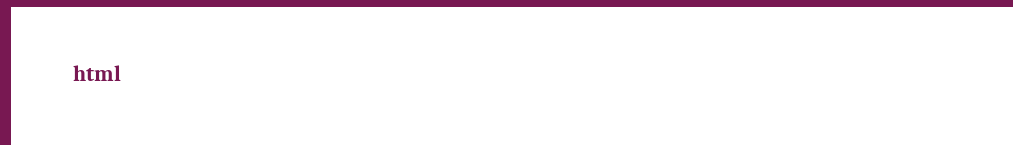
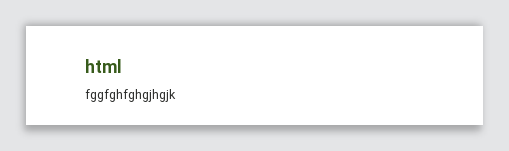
(121, 73) none -> [85,89,176,102] // fggfghfghgjhgjk

